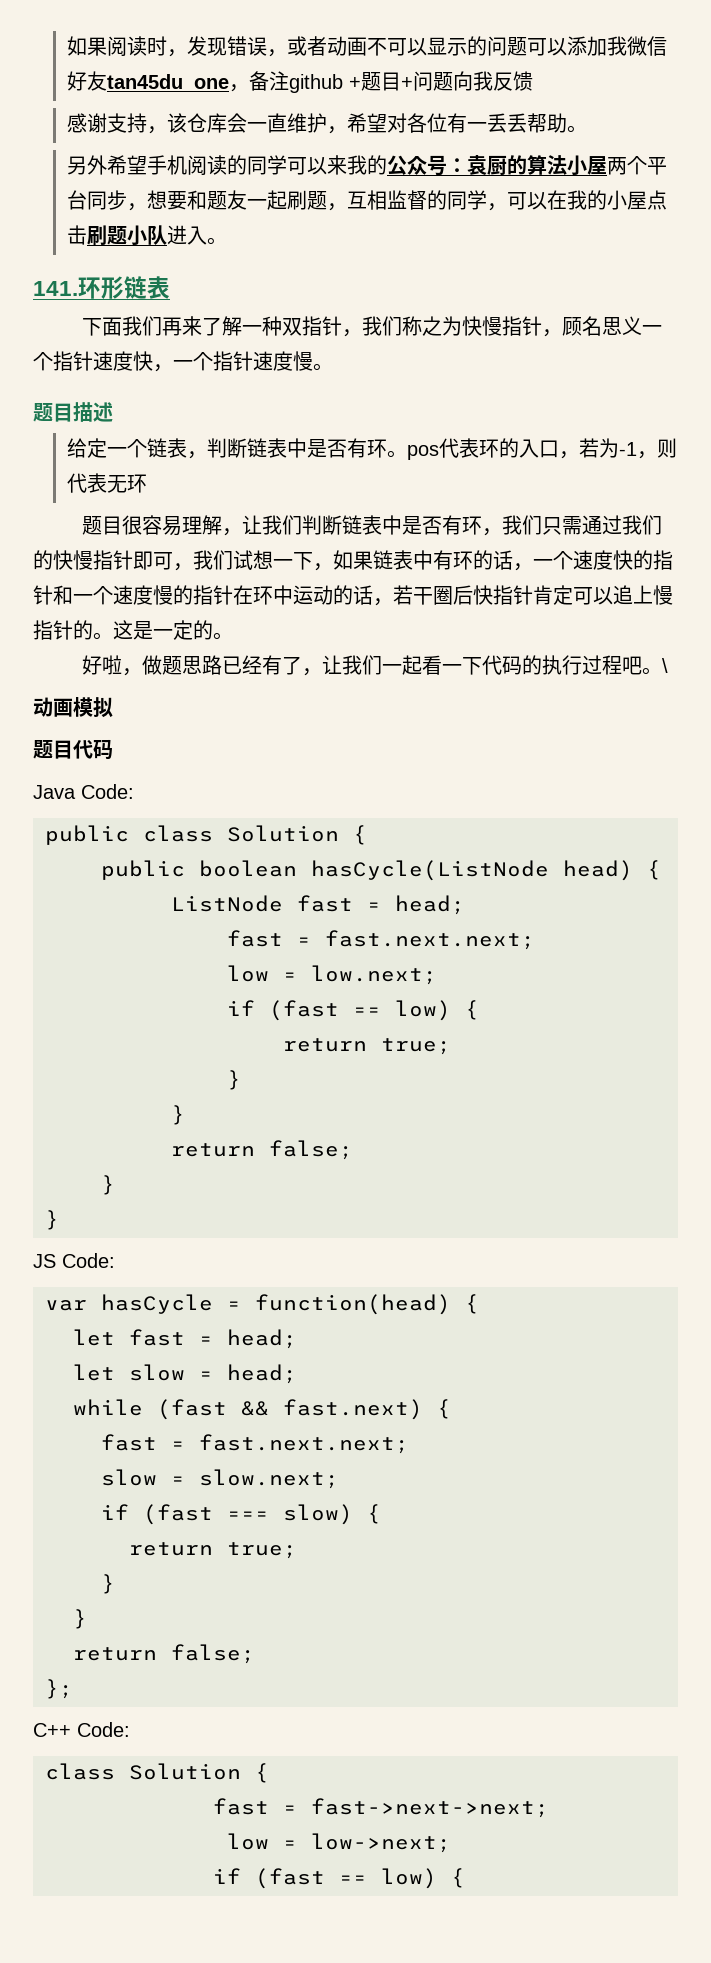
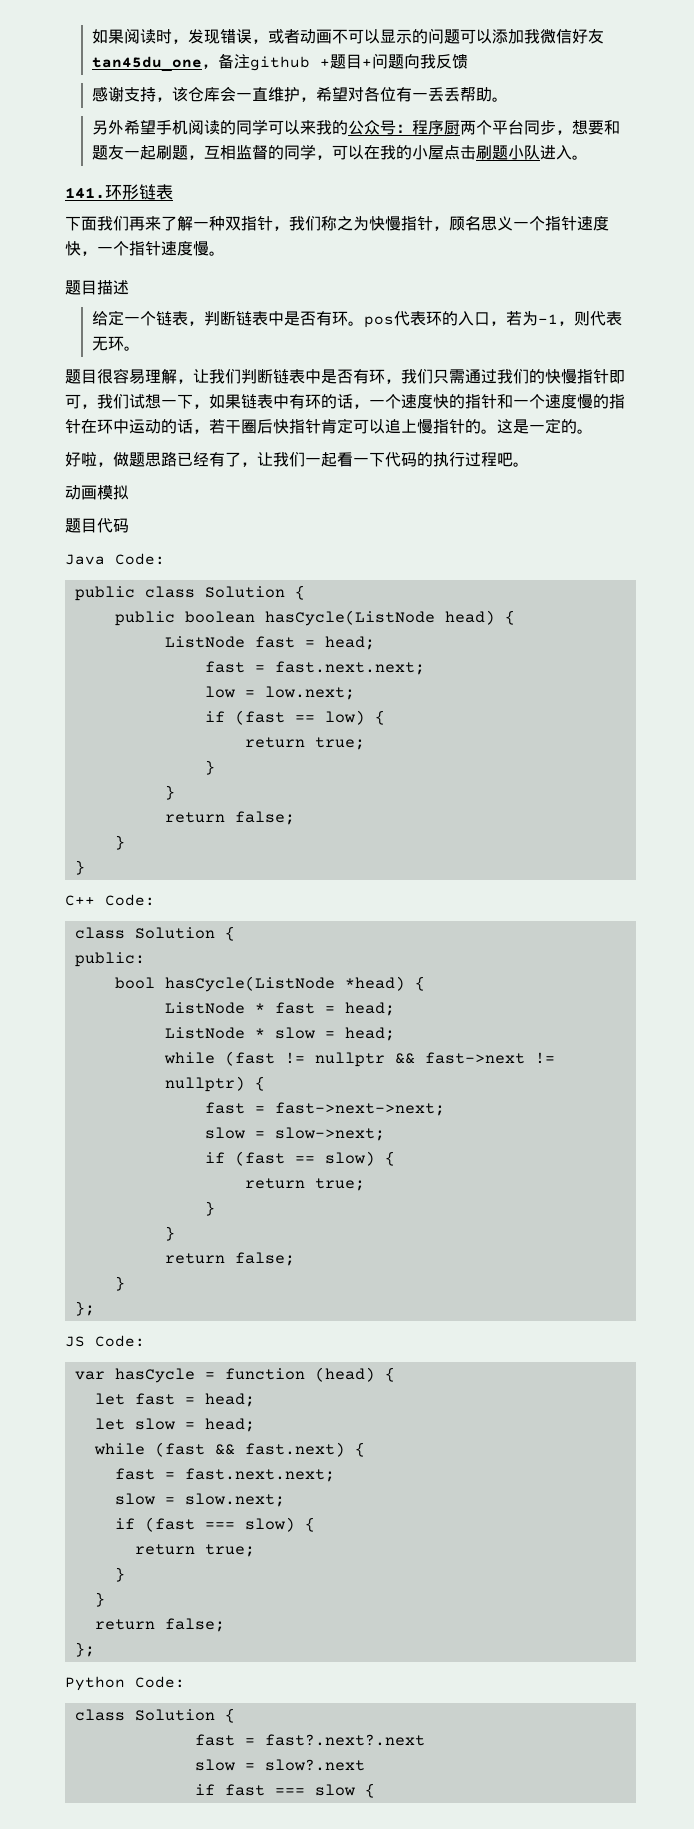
[466,155,607,176] 袁厨的算法小屋 -> [412,120,461,135] 程序厨
(147, 483) none -> [124,346,141,351] 。
[662,658,669,673] \ -> (529, 464) none
(59, 1220) none -> [65,894,155,906] [74,926,235,941] [74,952,145,967] [114,976,425,992] [164,1002,395,1016] [164,1027,395,1041] [163,1051,555,1067] [164,1076,265,1092] [204,1102,445,1116] [204,1127,385,1141] [204,1151,395,1166] [244,1178,365,1191] [204,1201,215,1216] [164,1226,175,1241] [164,1252,295,1266] [114,1276,125,1291] [74,1301,95,1316] // C++ Code: // class Solution { // public: // bool hasCycle(ListNode *head) { // ListNode * fast = head; // ListNode * slow = head; // while (fast != nullptr && fast->next != nullptr) { // fast = fast->next->next; // slow = slow->next; // if (fast == slow) { // return true; // } // } // return false; // } // };
[255,1294,451,1315] function(head) -> [224,1367,375,1382] function (head)
[33,1723,71,1737] C++ -> [65,1676,125,1691] Python
[311,1798,549,1818] [227,1833,451,1853] [213,1868,437,1889] fast->next->next; // low = low->next; // if (fast == low) -> [264,1734,425,1746] [194,1759,365,1771] [194,1784,355,1796] fast?.next?.next // slow = slow?.next // if fast === slow

